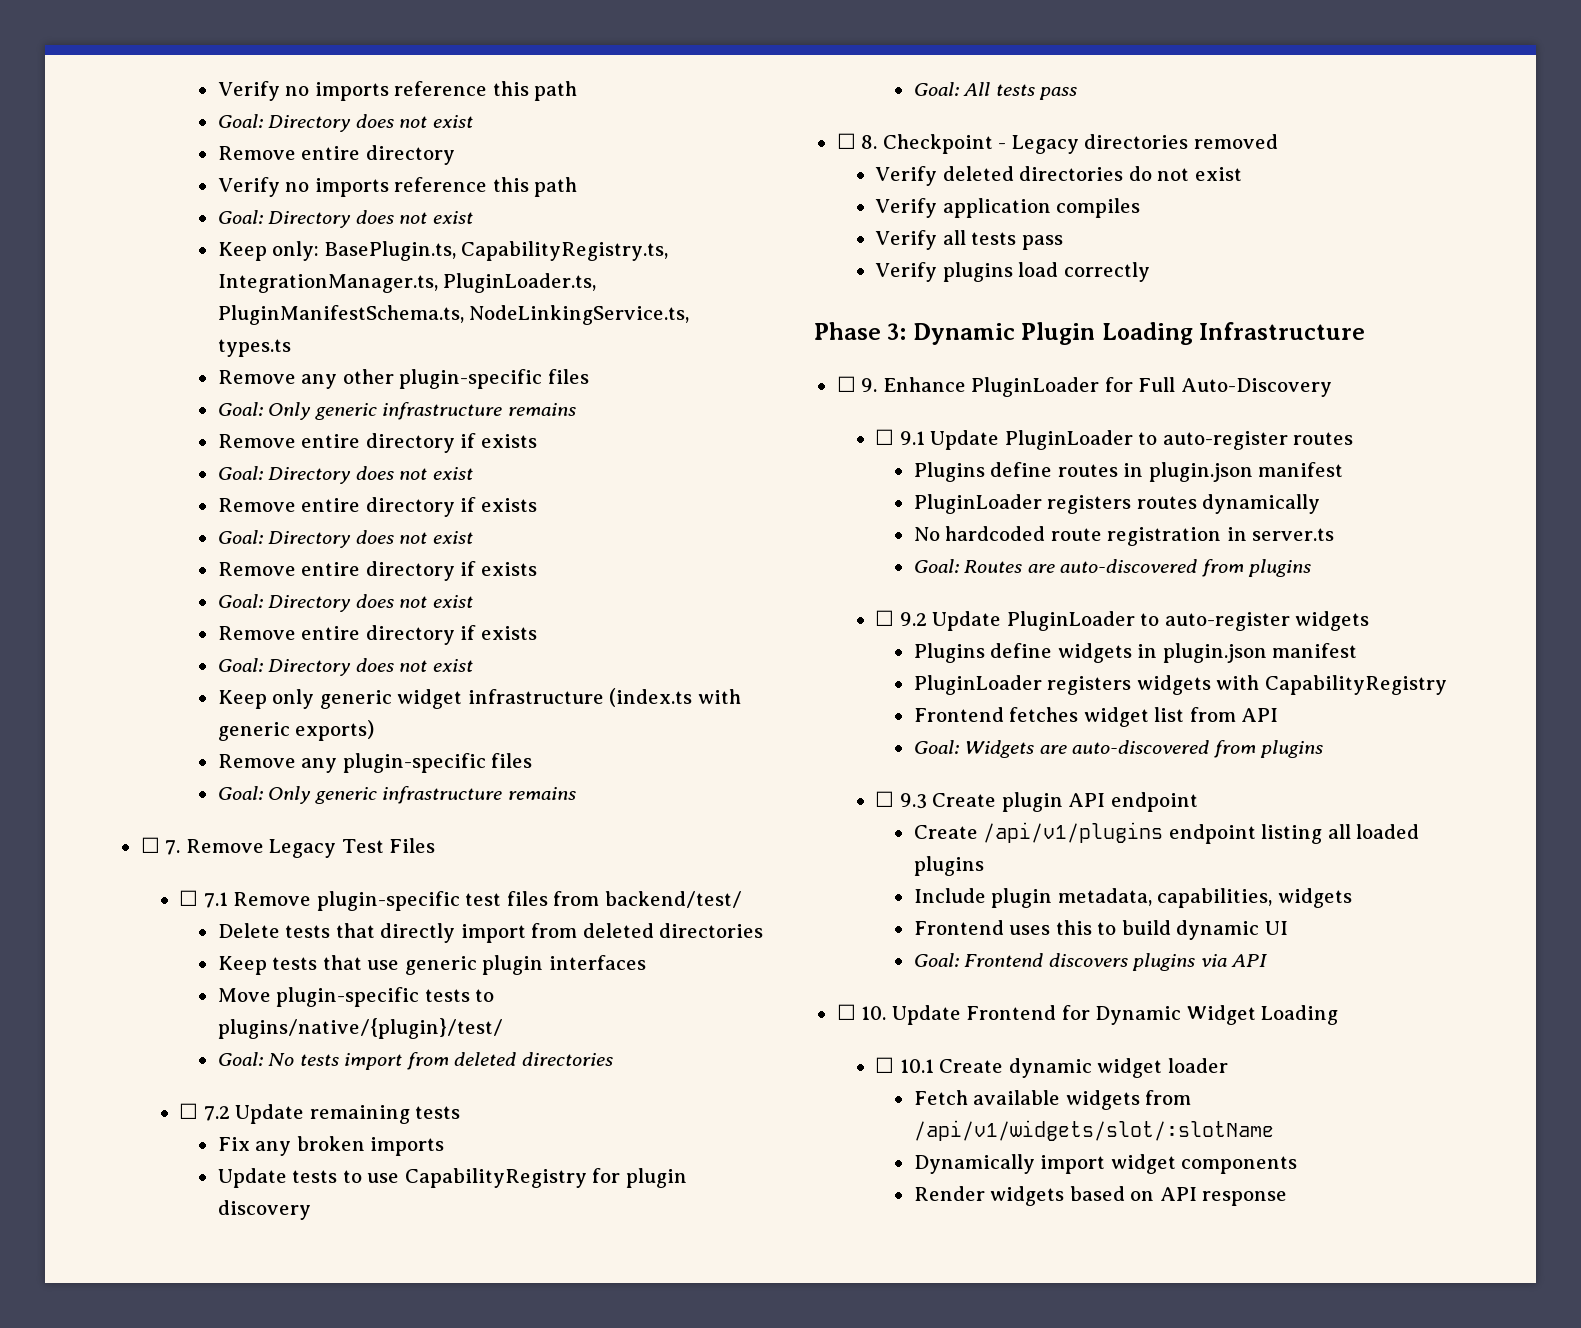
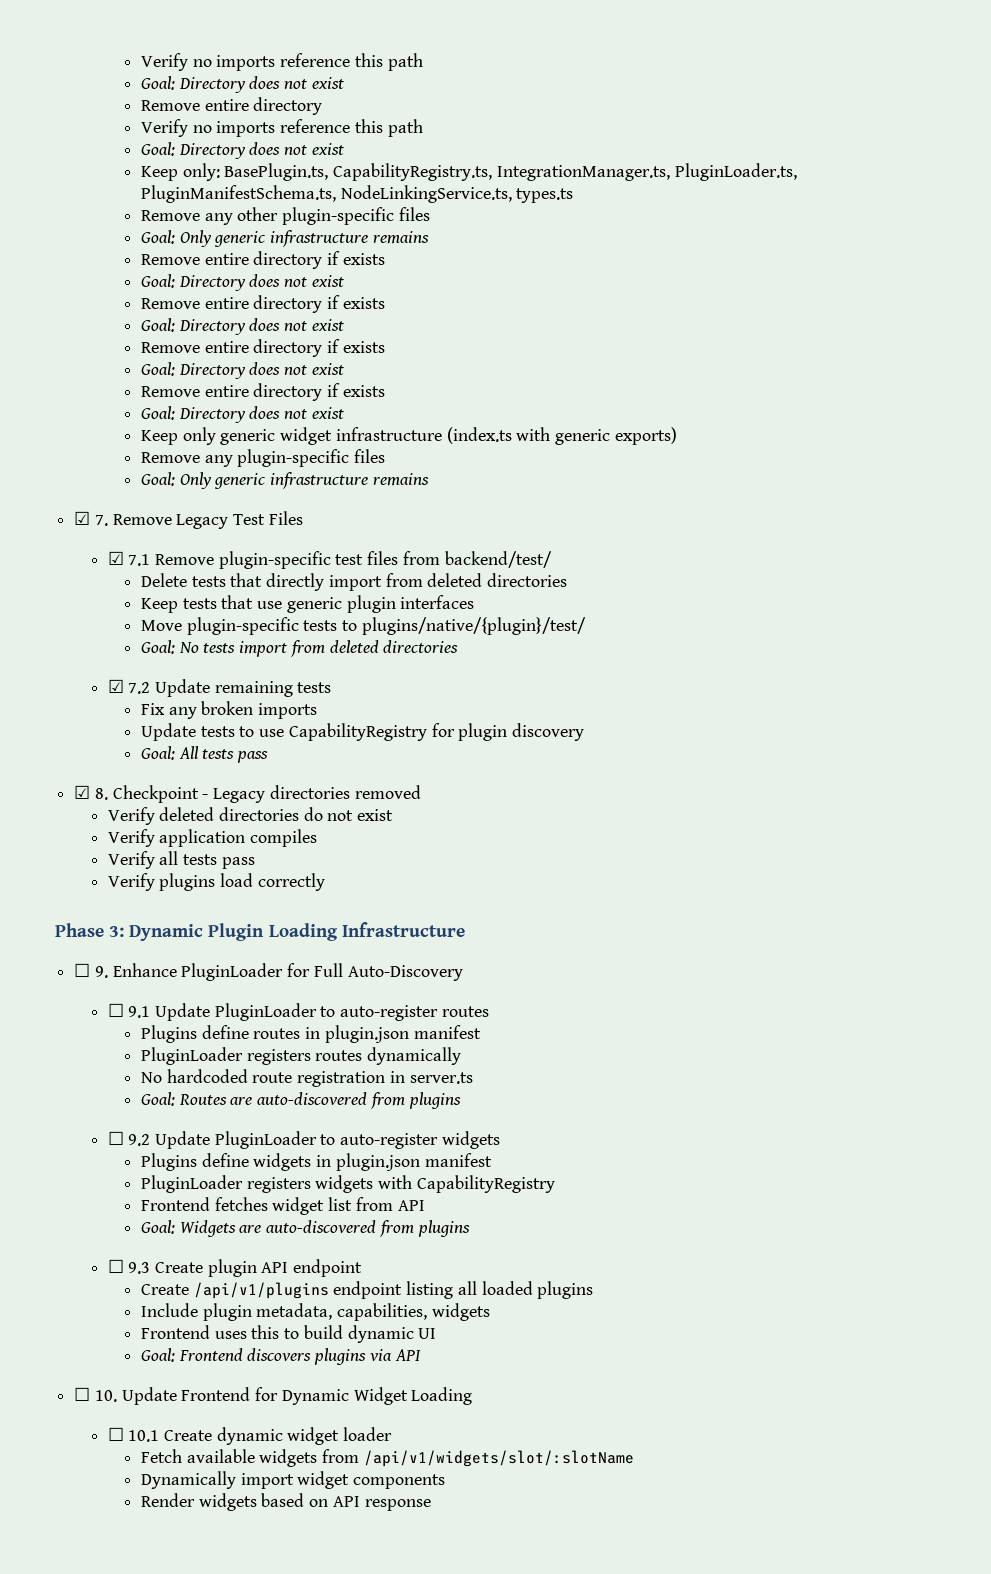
[140,837,160,853] ☐ -> [74,511,91,525] ☑
[179,890,199,906] ☐ -> [107,551,124,565] ☑
[179,1103,199,1119] ☐ -> [107,679,124,693] ☑
[836,133,856,149] ☐ -> [74,785,91,799] ☑

